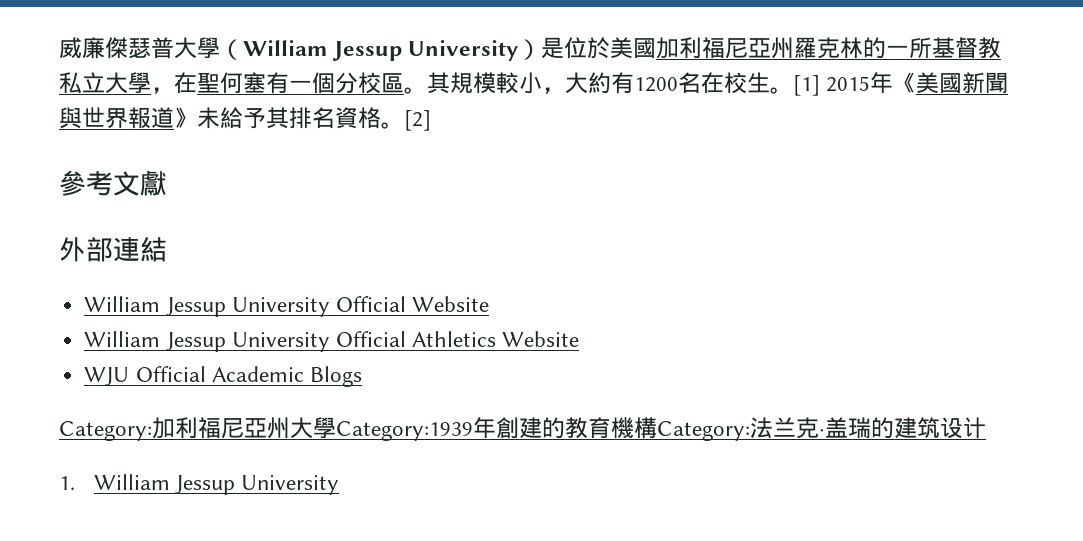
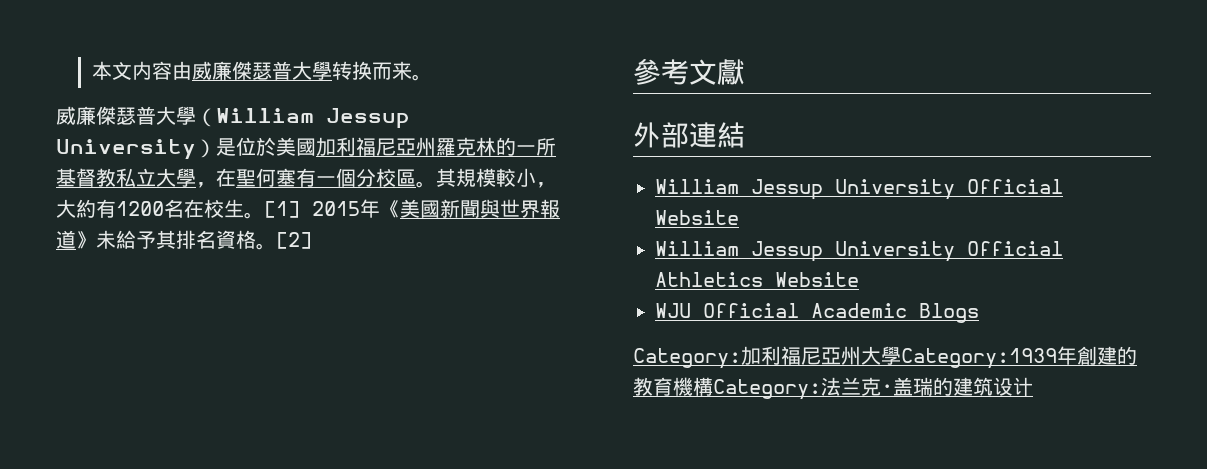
(59, 48) none -> [91,61,432,81] 本文内容由威廉傑瑟普大學转换而来。 //
[59,474,340,495] // 1. William Jessup University -> (1033, 386) none

